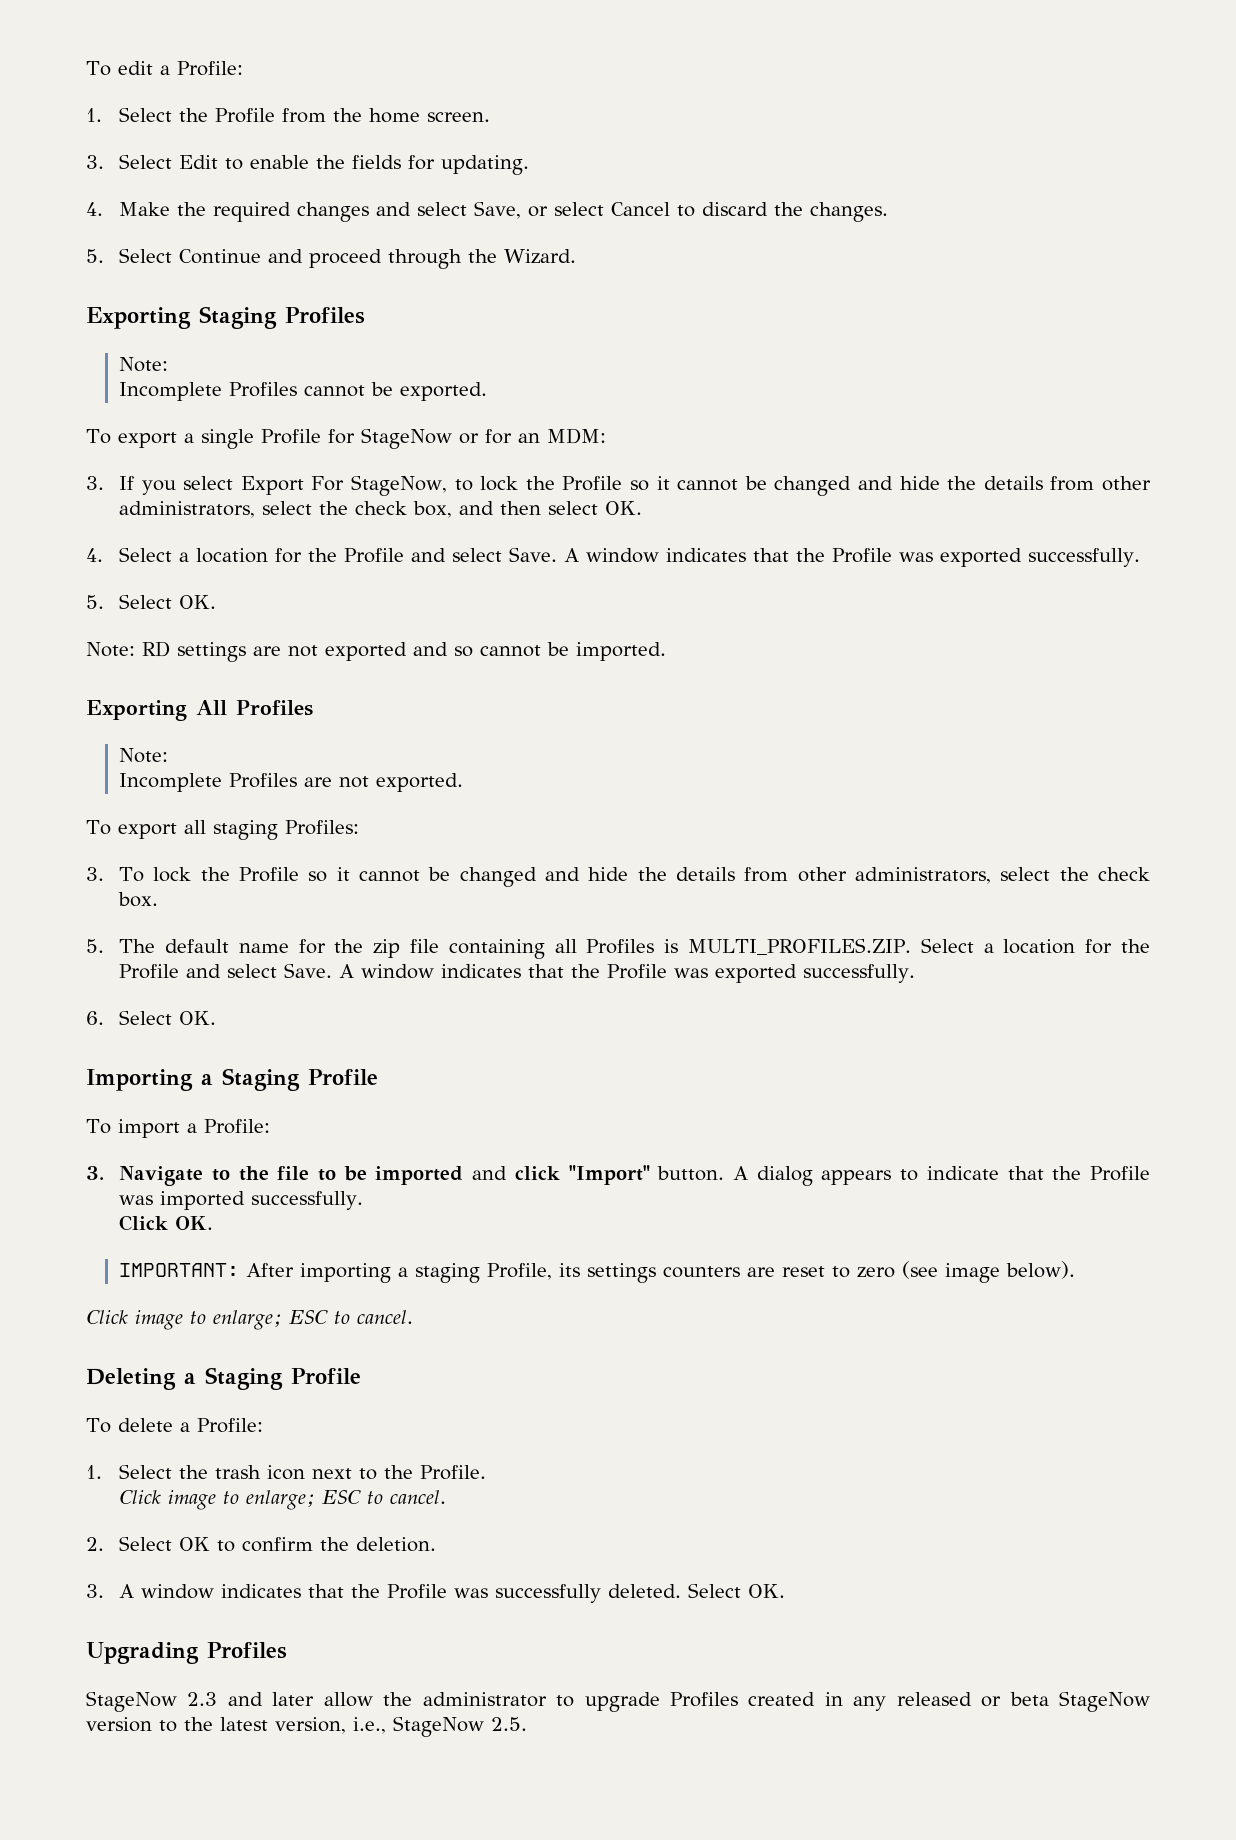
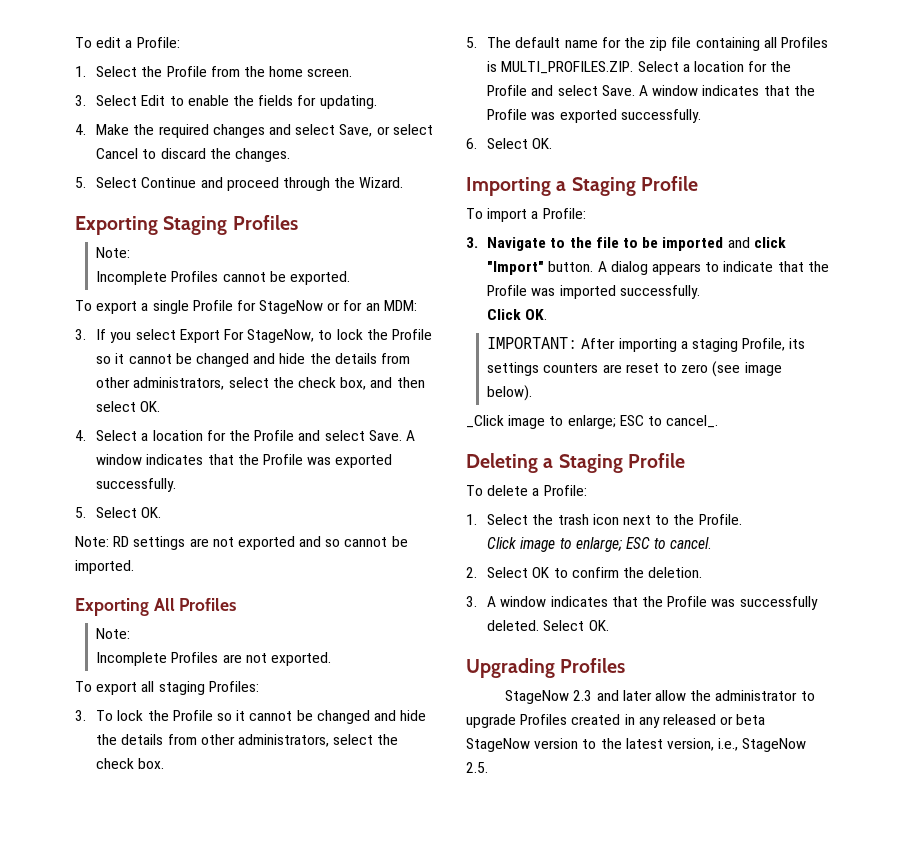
[86,1310,413,1330] Click image to enlarge; ESC to cancel. -> [466,415,719,429] _Click image to enlarge; ESC to cancel_.

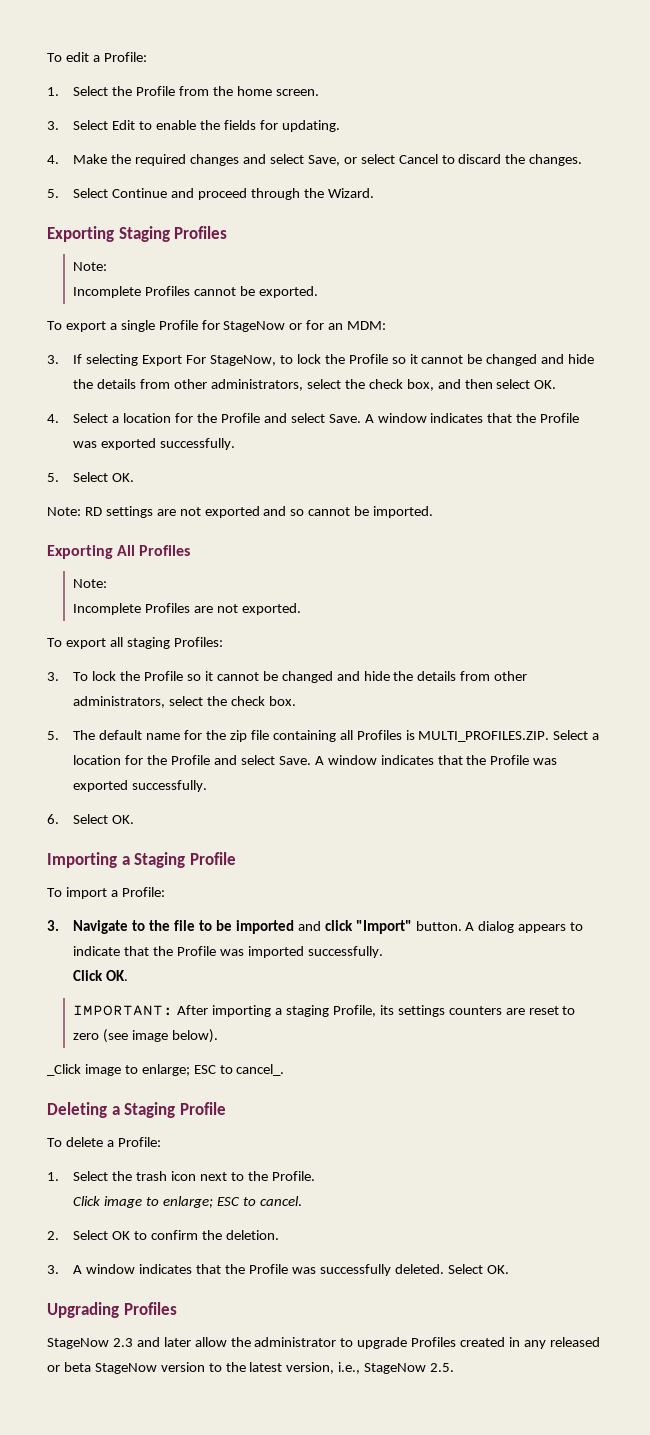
[110,329,176,343] you select -> [86,354,139,366] selecting

